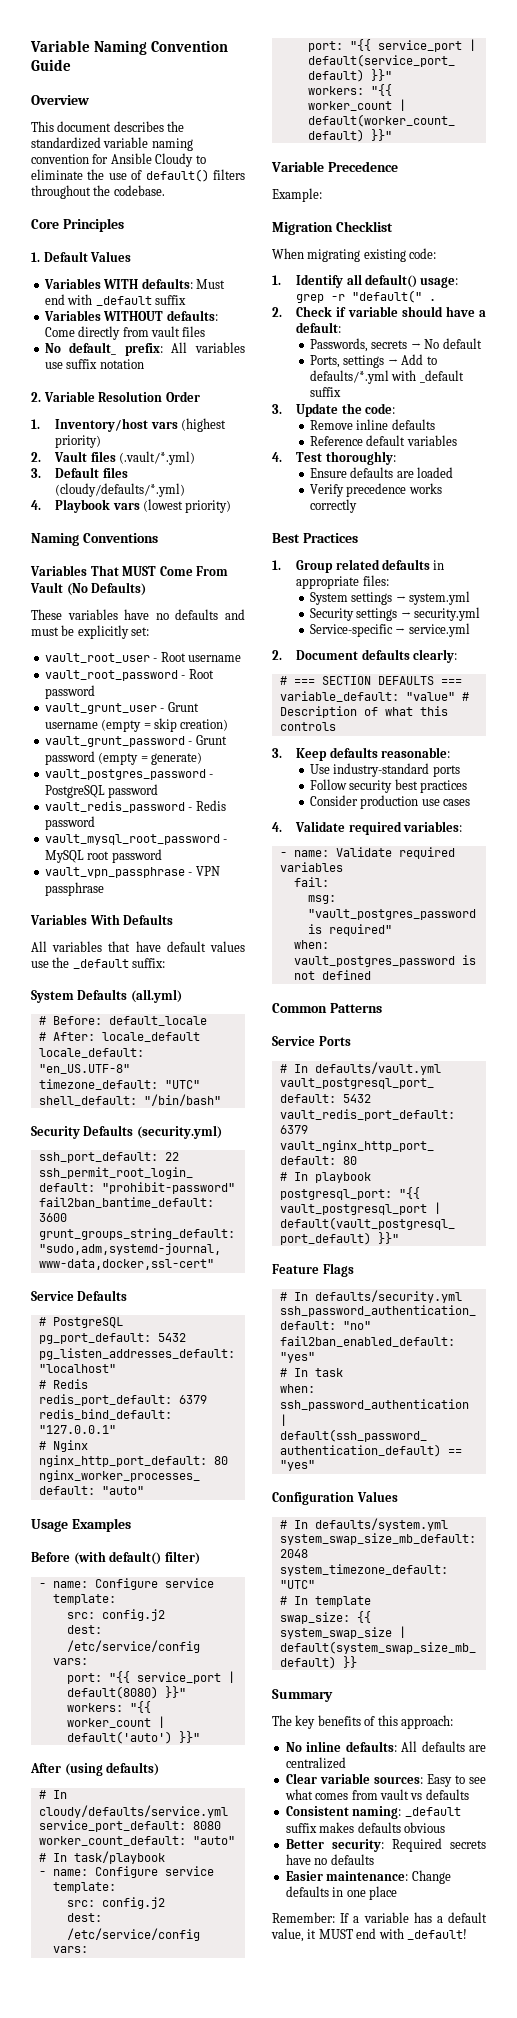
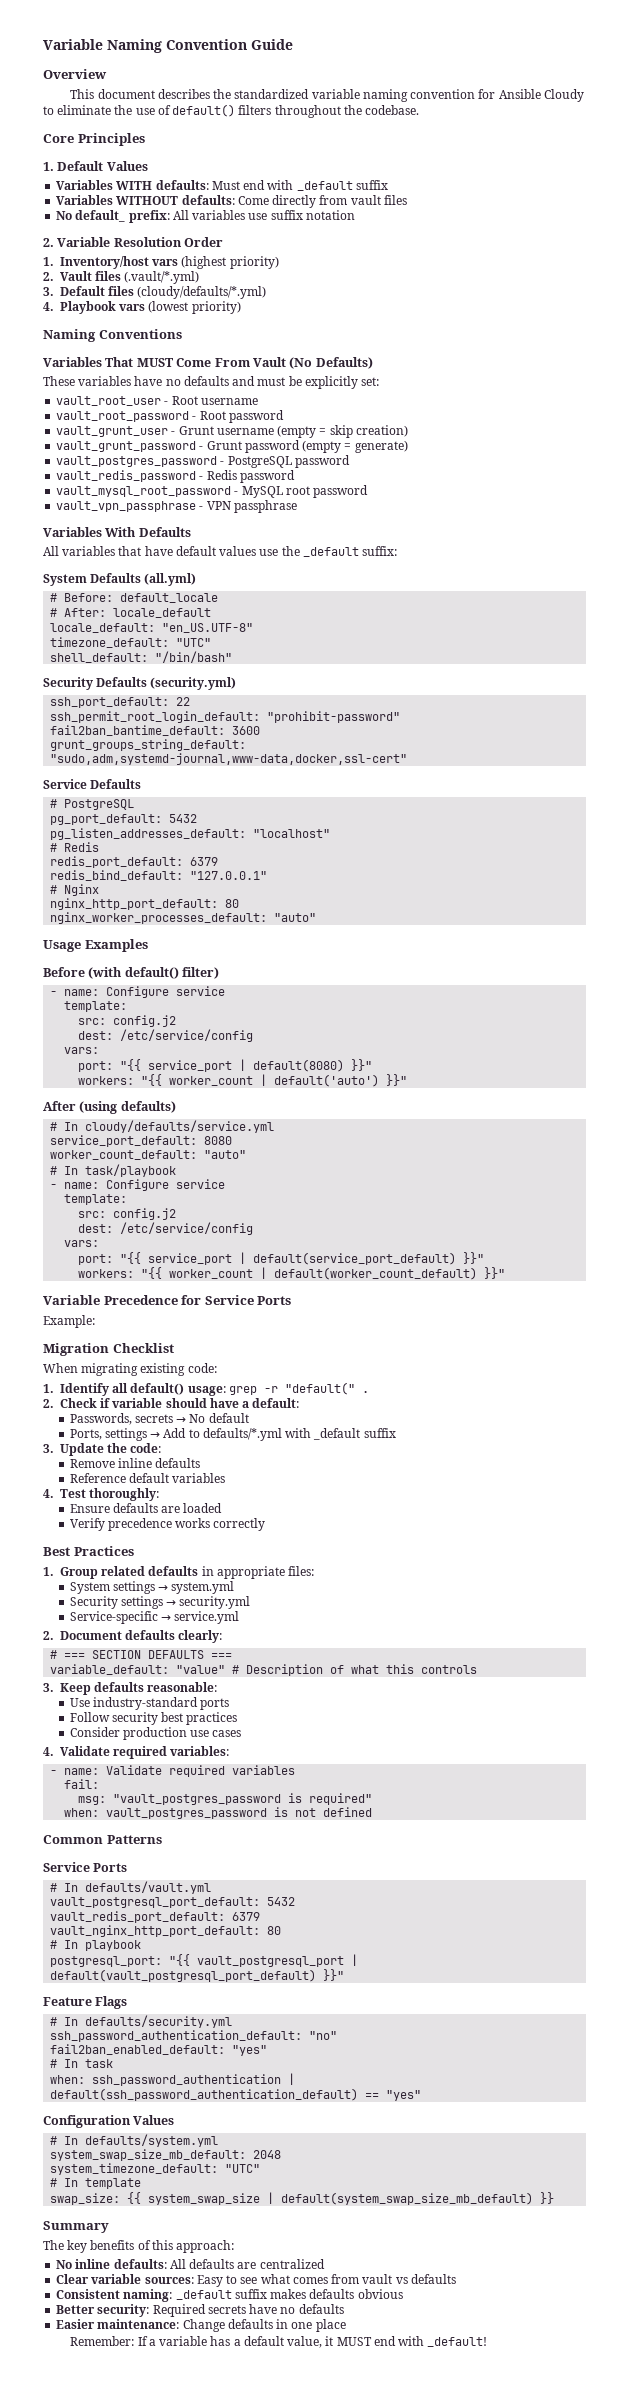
(398, 166) none -> [181,1295,292,1305] for Service Ports

